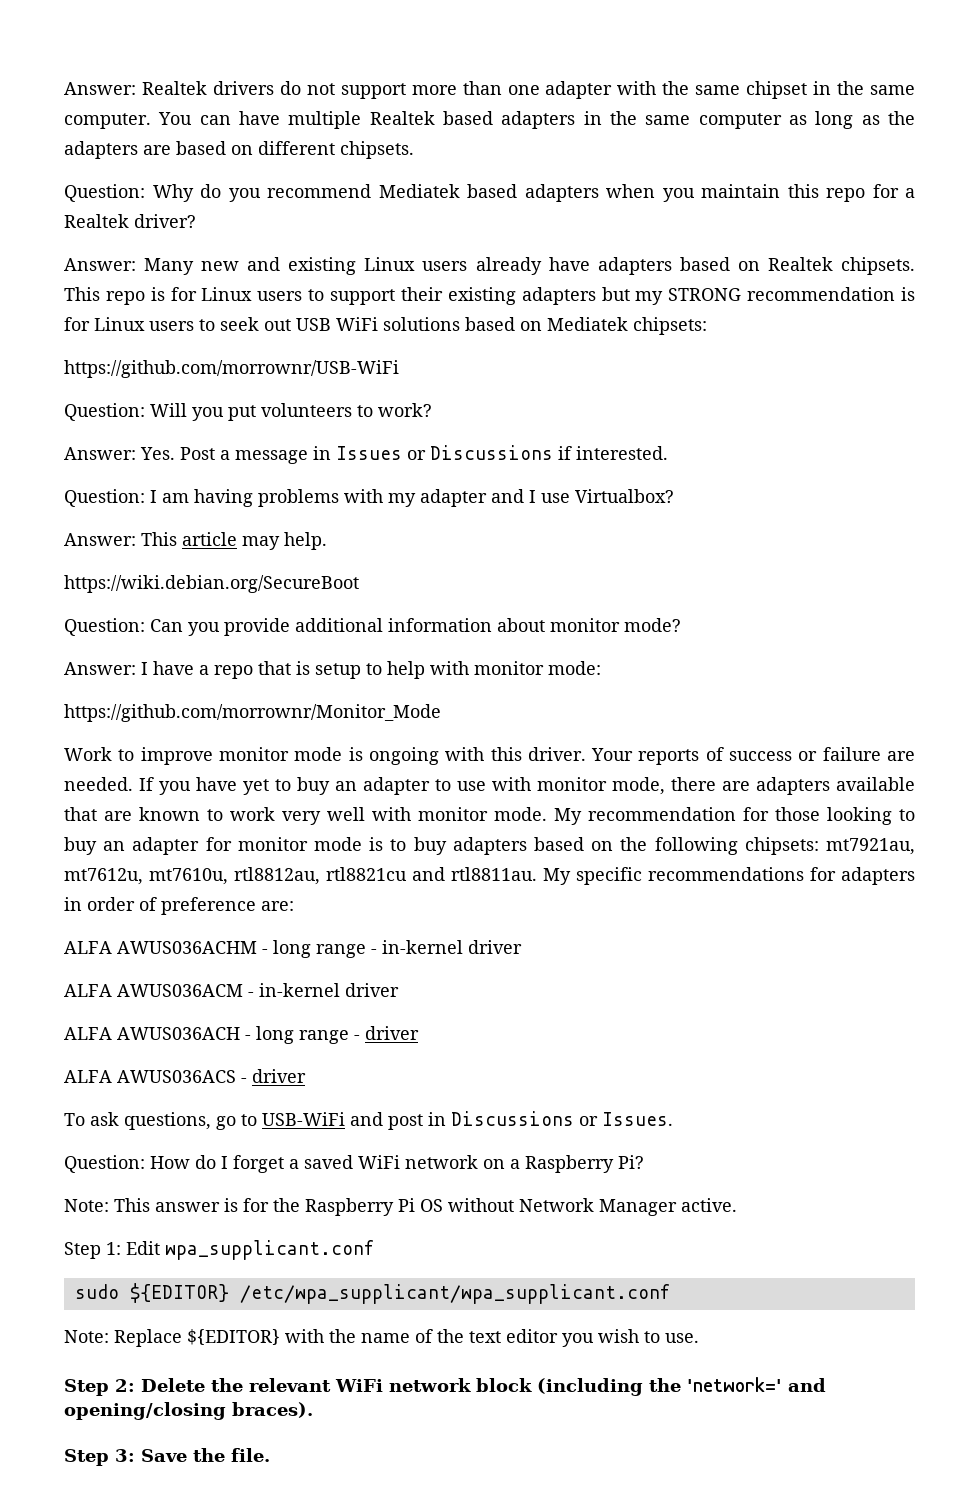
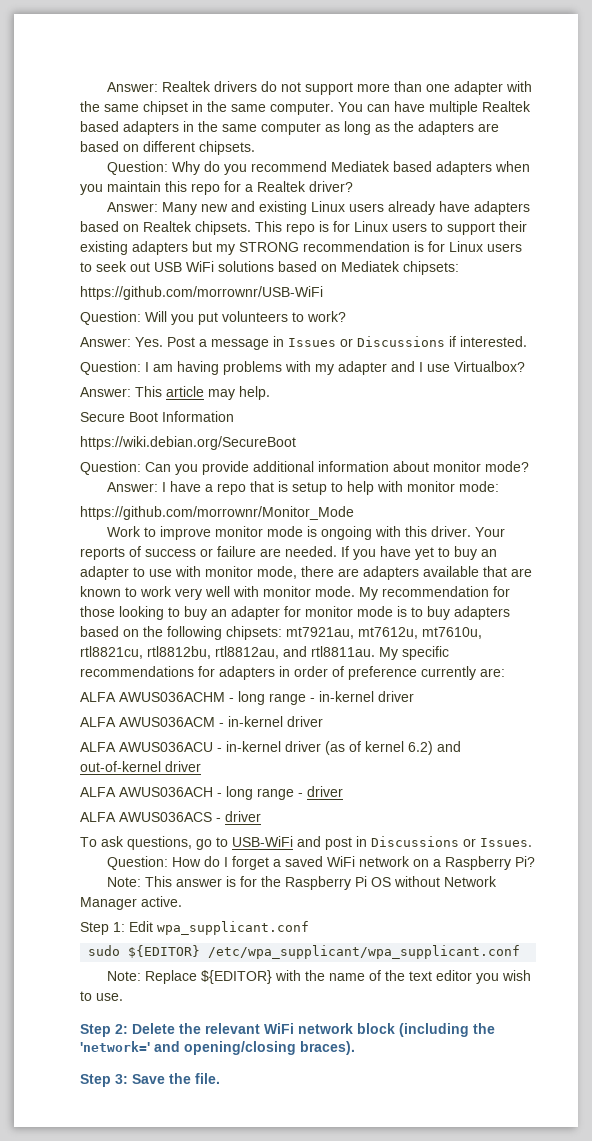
(327, 541) none -> [80,411,234,422] // Secure Boot Information
[234,867,407,885] rtl8812au, rtl8821cu -> [80,646,279,659] rtl8821cu, rtl8812bu, rtl8812au,
(256, 906) none -> [421,666,476,680] currently
(399, 990) none -> [80,741,461,755] [80,761,201,772] // ALFA AWUS036ACU - in-kernel driver (as of kernel 6.2) and out-of-kernel driver

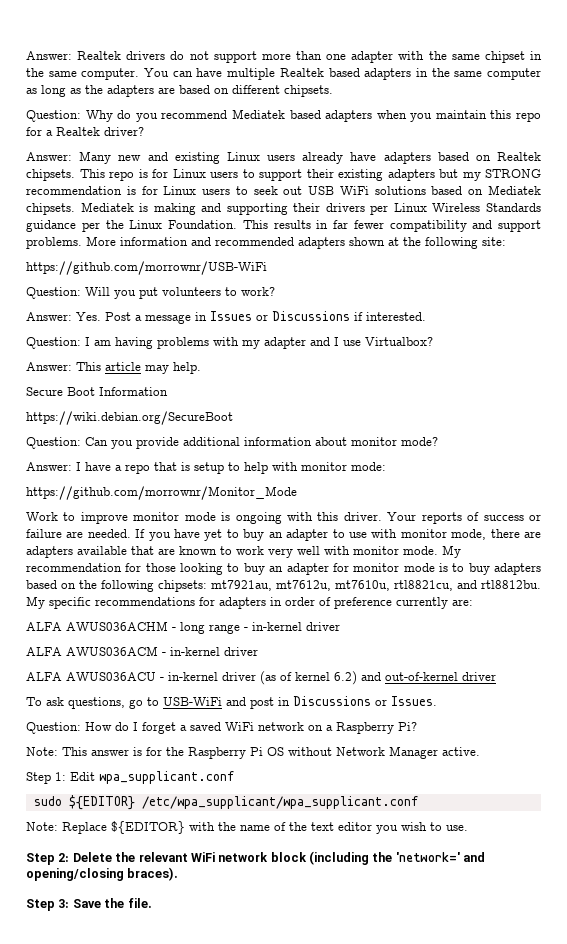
[403,261,459,275] chipsets: -> [26,202,541,215] [26,220,541,232] [26,236,506,249] chipsets. Mediatek is making and supporting their drivers per Linux Wireless Standards guidance per the Linux Foundation. This results in far fewer compatibility and support problems. More information and recommended adapters shown at the following site:
[147,646,375,659] rtl8812bu, rtl8812au, and rtl8811au. -> [457,580,541,589] and rtl8812bu.
[80,786,343,800] [80,811,261,822] // ALFA AWUS036ACH - long range - driver // ALFA AWUS036ACS - driver -> (496, 676) none

